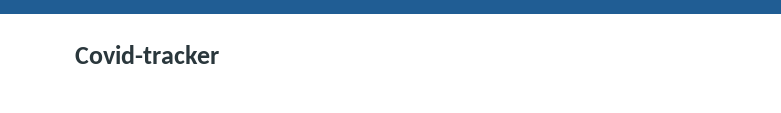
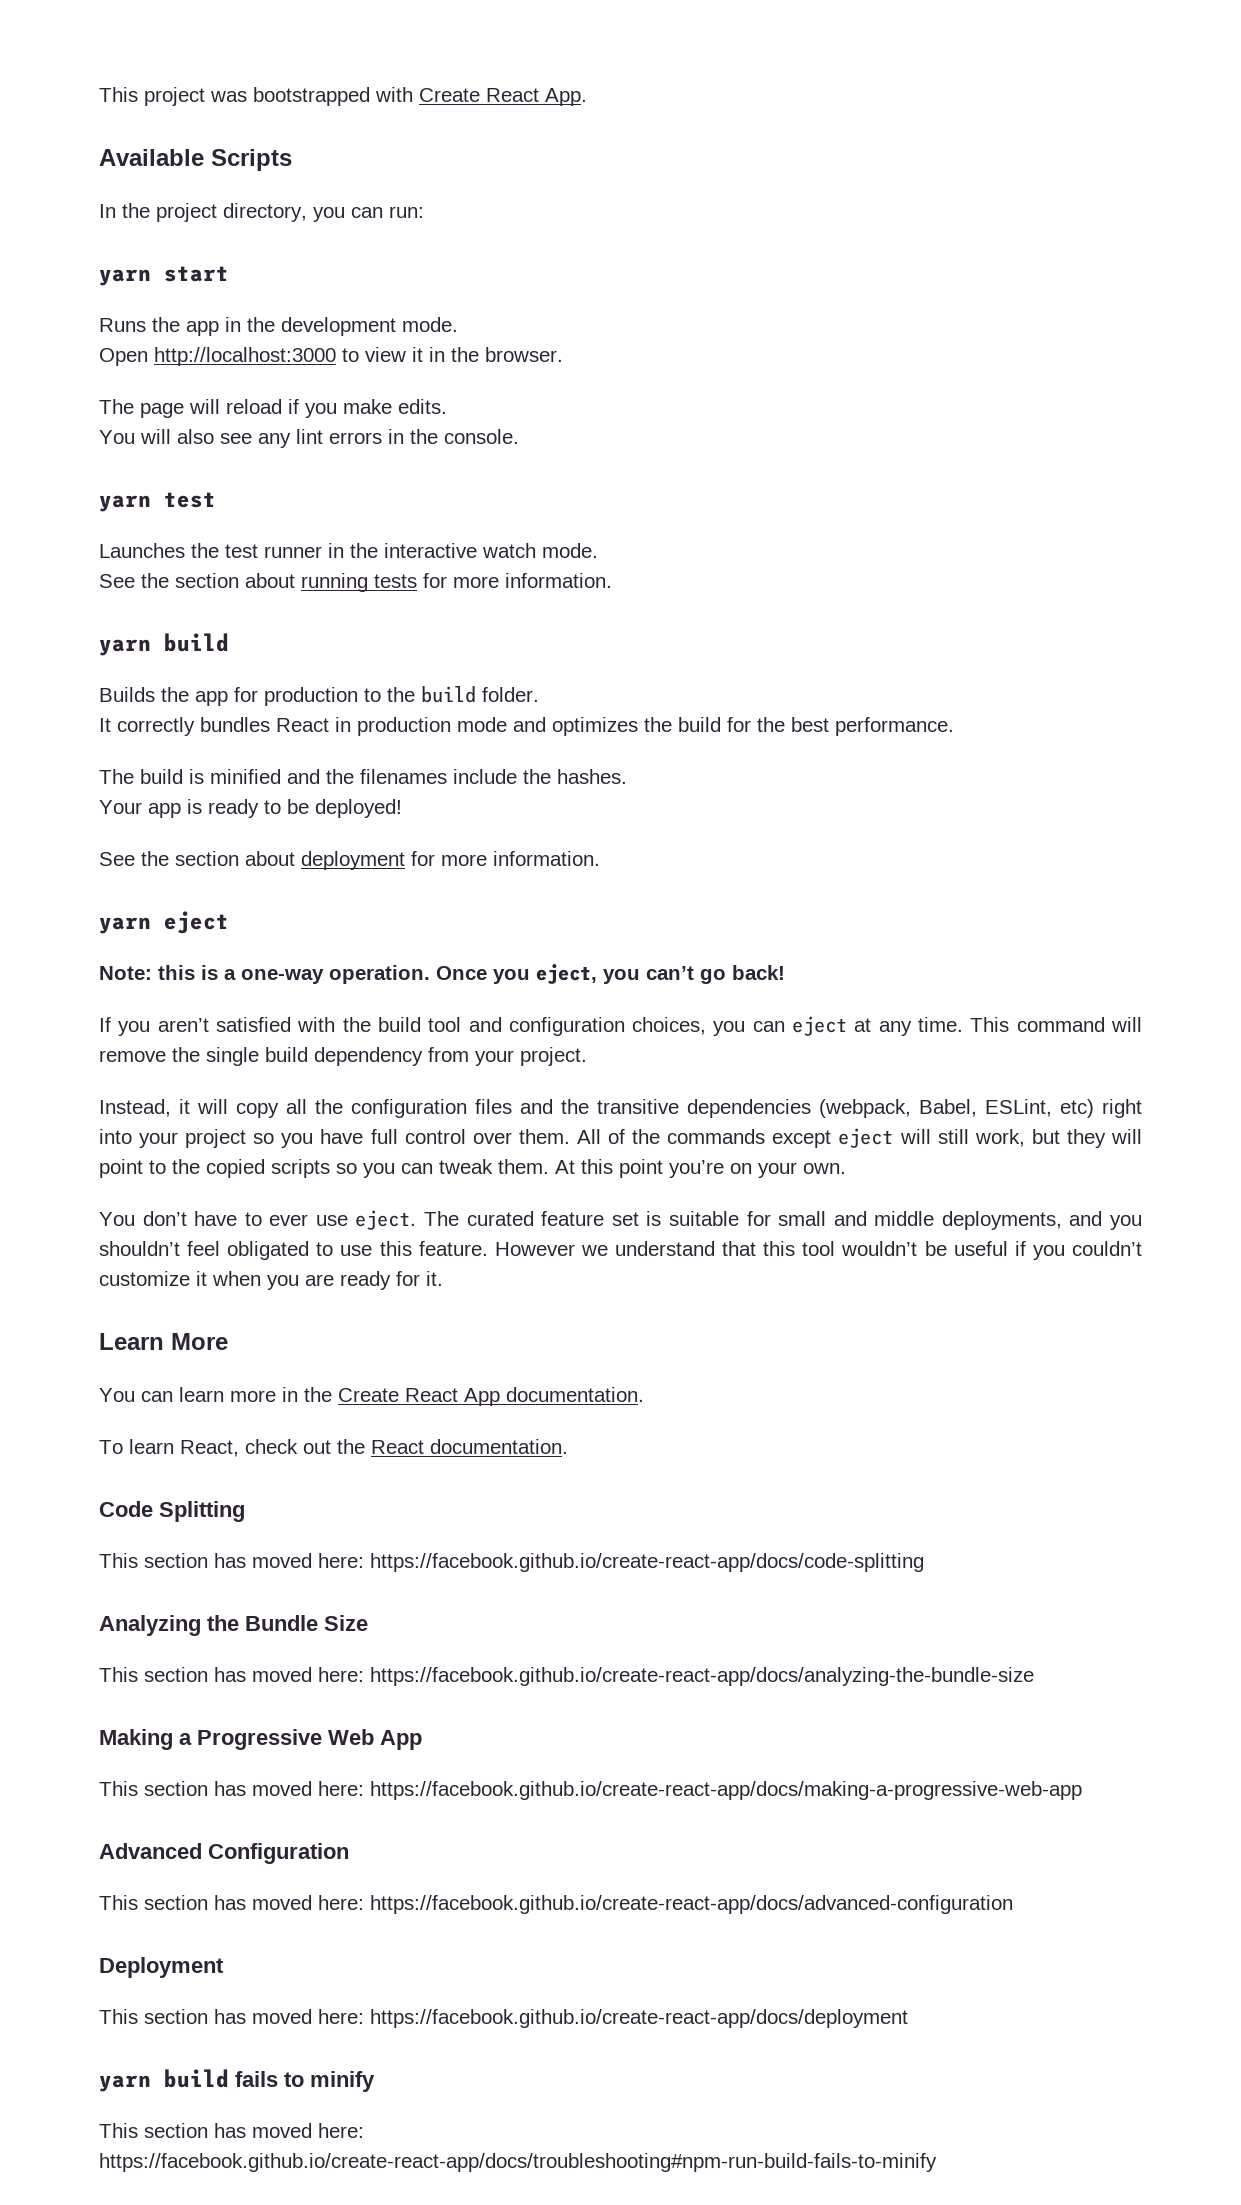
[75,45,219,64] Covid-tracker -> [99,87,587,106] [99,149,292,171] [99,203,424,222] [99,266,229,286] [99,317,458,336] [99,347,563,366] [99,399,447,418] [99,429,519,448] [99,492,216,512] [99,543,598,558] [99,573,612,592] [99,633,229,656] [99,686,539,706] [99,717,954,736] [99,769,627,784] [99,799,402,818] [99,851,600,870] [99,911,229,934] [99,964,785,984] [99,1016,1142,1036] [99,1047,587,1066] [99,1099,1142,1118] [99,1128,1142,1148] [99,1159,846,1178] [99,1210,1142,1230] [99,1241,1142,1260] [99,1271,443,1290] [99,1333,228,1350] [99,1387,644,1406] [99,1439,568,1457] [99,1501,245,1522] [99,1553,924,1572] [99,1615,368,1636] [99,1667,1034,1686] [99,1729,422,1750] [99,1781,1082,1800] [99,1843,349,1864] [99,1895,1013,1914] [99,1957,224,1978] [99,2009,908,2028] [99,2069,375,2092] [99,2123,364,2138] [99,2153,937,2172] This project was bootstrapped with Create React App. // Available Scripts // In the project directory, you can run: // yarn start // Runs the app in the development mode. // Open http://localhost:3000 to view it in the browser. // The page will reload if you make edits. // You will also see any lint errors in the console. // yarn test // Launches the test runner in the interactive watch mode. // See the section about running tests for more information. // yarn build // Builds the app for production to the build folder. // It correctly bundles React in production mode and optimizes the build for the best performance. // The build is minified and the filenames include the hashes. // Your app is ready to be deployed! // See the section about deployment for more information. // yarn eject // Note: this is a one-way operation. Once you eject, you can’t go back! // If you aren’t satisfied with the build tool and configuration choices, you can eject at any time. This command will remove the single build dependency from your project. // Instead, it will copy all the configuration files and the transitive dependencies (webpack, Babel, ESLint, etc) right into your project so you have full control over them. All of the commands except eject will still work, but they will point to the copied scripts so you can tweak them. At this point you’re on your own. // You don’t have to ever use eject. The curated feature set is suitable for small and middle deployments, and you shouldn’t feel obligated to use this feature. However we understand that this tool wouldn’t be useful if you couldn’t customize it when you are ready for it. // Learn More // You can learn more in the Create React App documentation. // To learn React, check out the React documentation. // Code Splitting // This section has moved here: https://facebook.github.io/create-react-app/docs/code-splitting // Analyzing the Bundle Size // This section has moved here: https://facebook.github.io/create-react-app/docs/analyzing-the-bundle-size // Making a Progressive Web App // This section has moved here: https://facebook.github.io/create-react-app/docs/making-a-progressive-web-app // Advanced Configuration // This section has moved here: https://facebook.github.io/create-react-app/docs/advanced-configuration // Deployment // This section has moved here: https://facebook.github.io/create-react-app/docs/deployment // yarn build fails to minify // This section has moved here: https://facebook.github.io/create-react-app/docs/troubleshooting#npm-run-build-fails-to-minify

